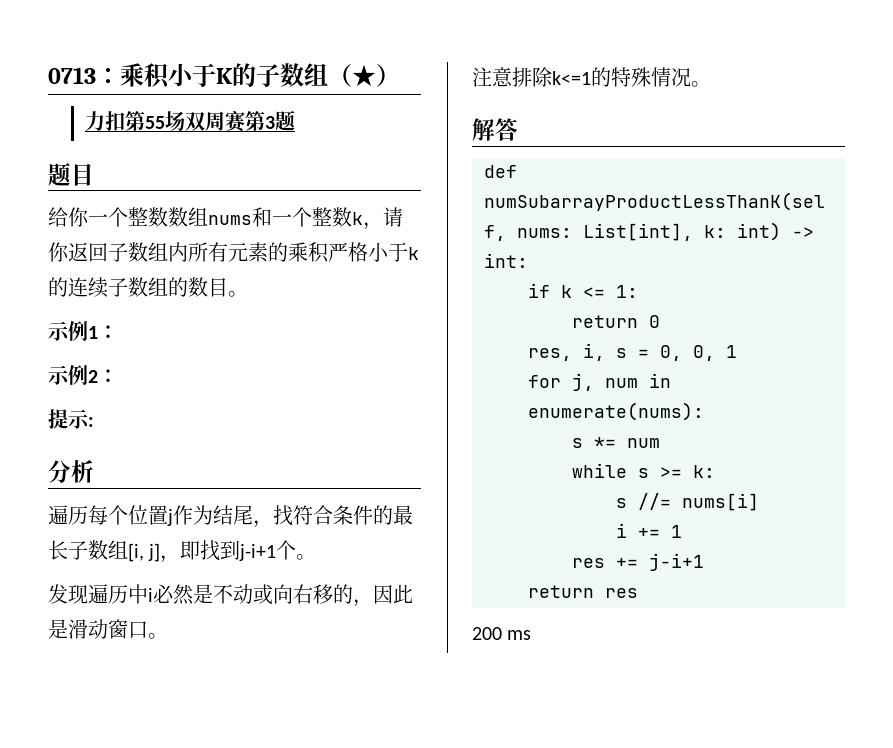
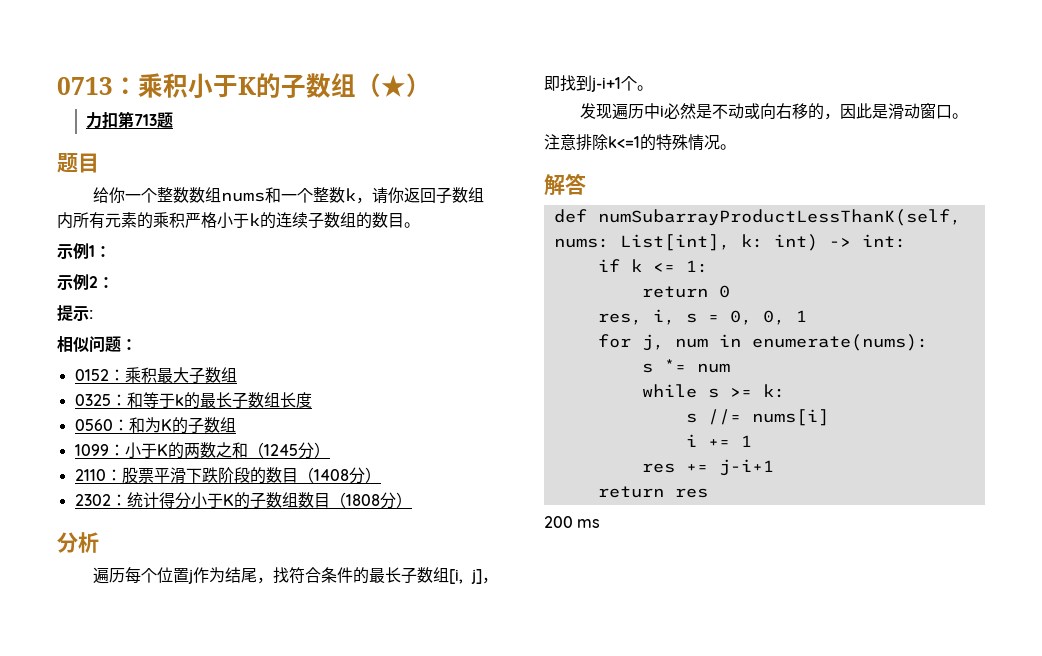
[144,110,275,133] 55场双周赛第3 -> [134,114,158,126] 713
(94, 422) none -> [57,336,137,352] [74,367,237,384] [74,392,312,409] [74,417,236,434] [74,442,330,459] [74,467,381,484] [74,492,412,509] // 相似问题： // 0152：乘积最大子数组 // 0325：和等于k的最长子数组长度 // 0560：和为K的子数组 // 1099：小于K的两数之和（1245分） // 2110：股票平滑下跌阶段的数目（1408分） // 2302：统计得分小于K的子数组数目（1808分）

